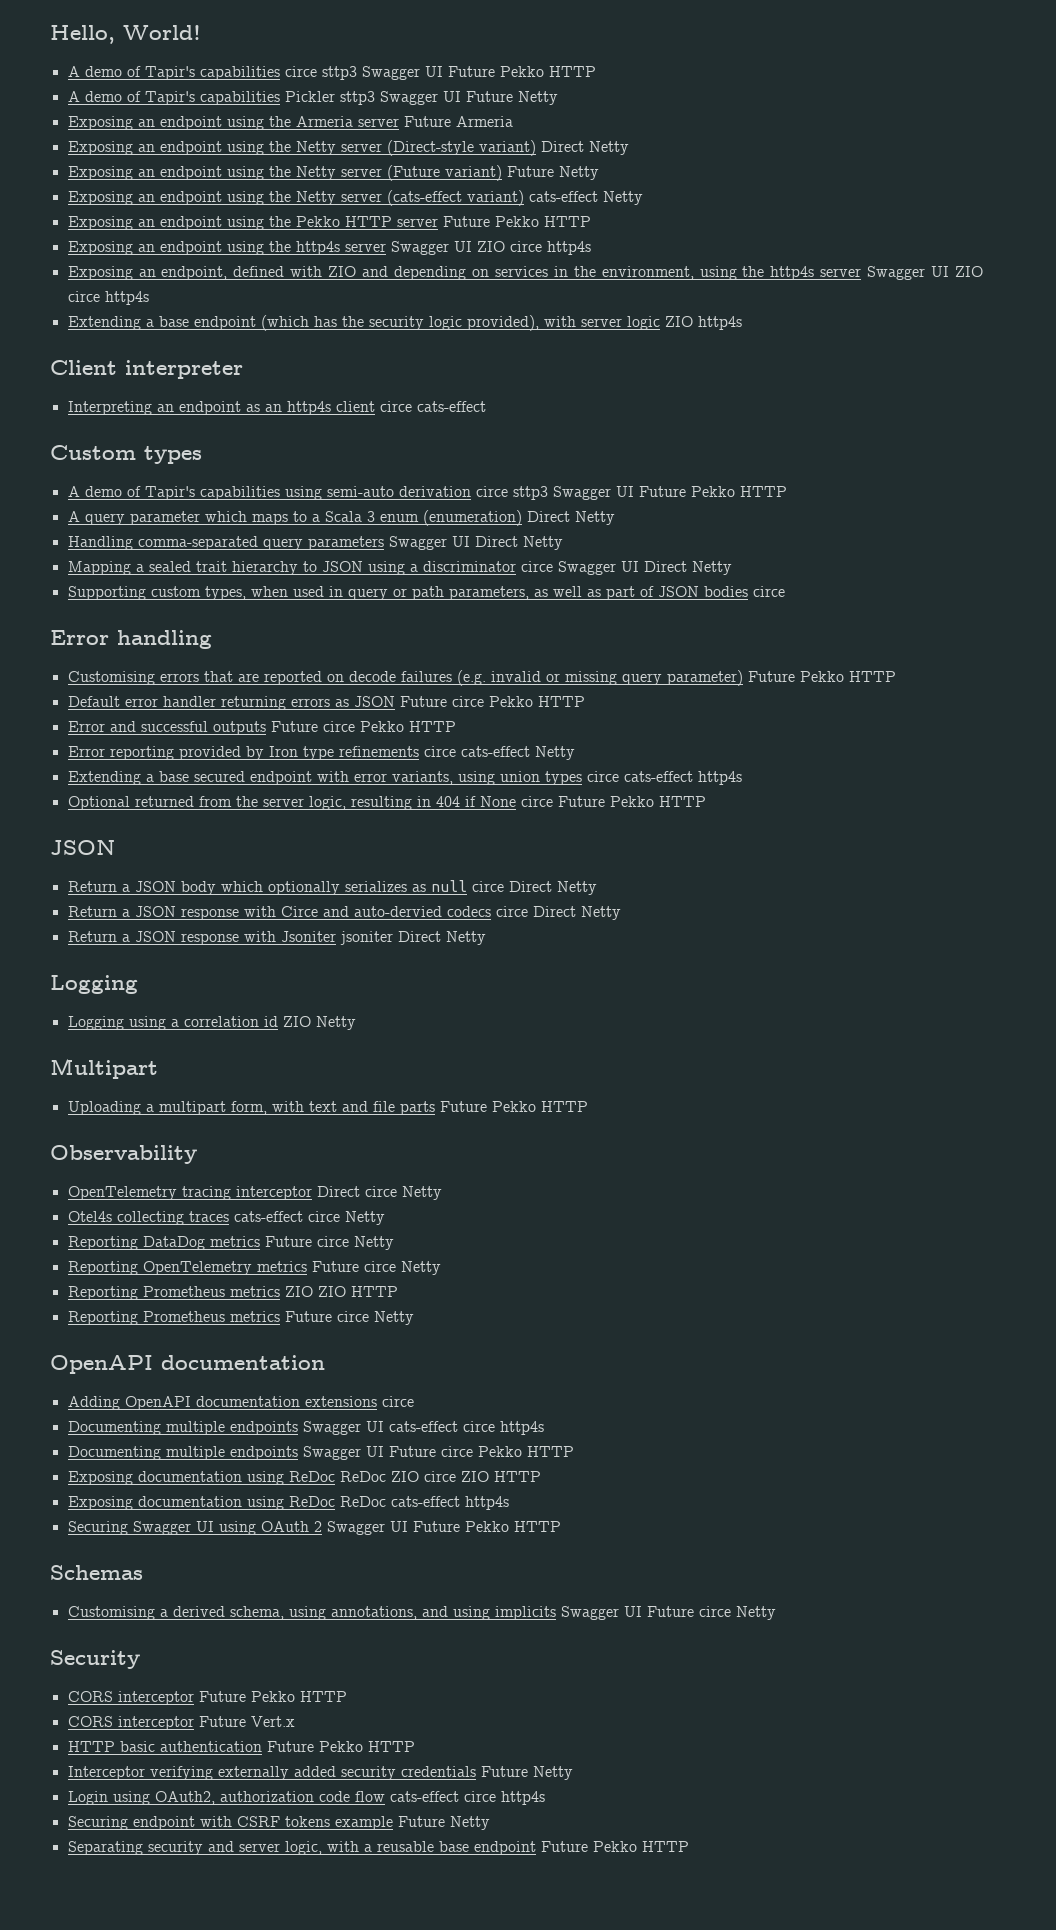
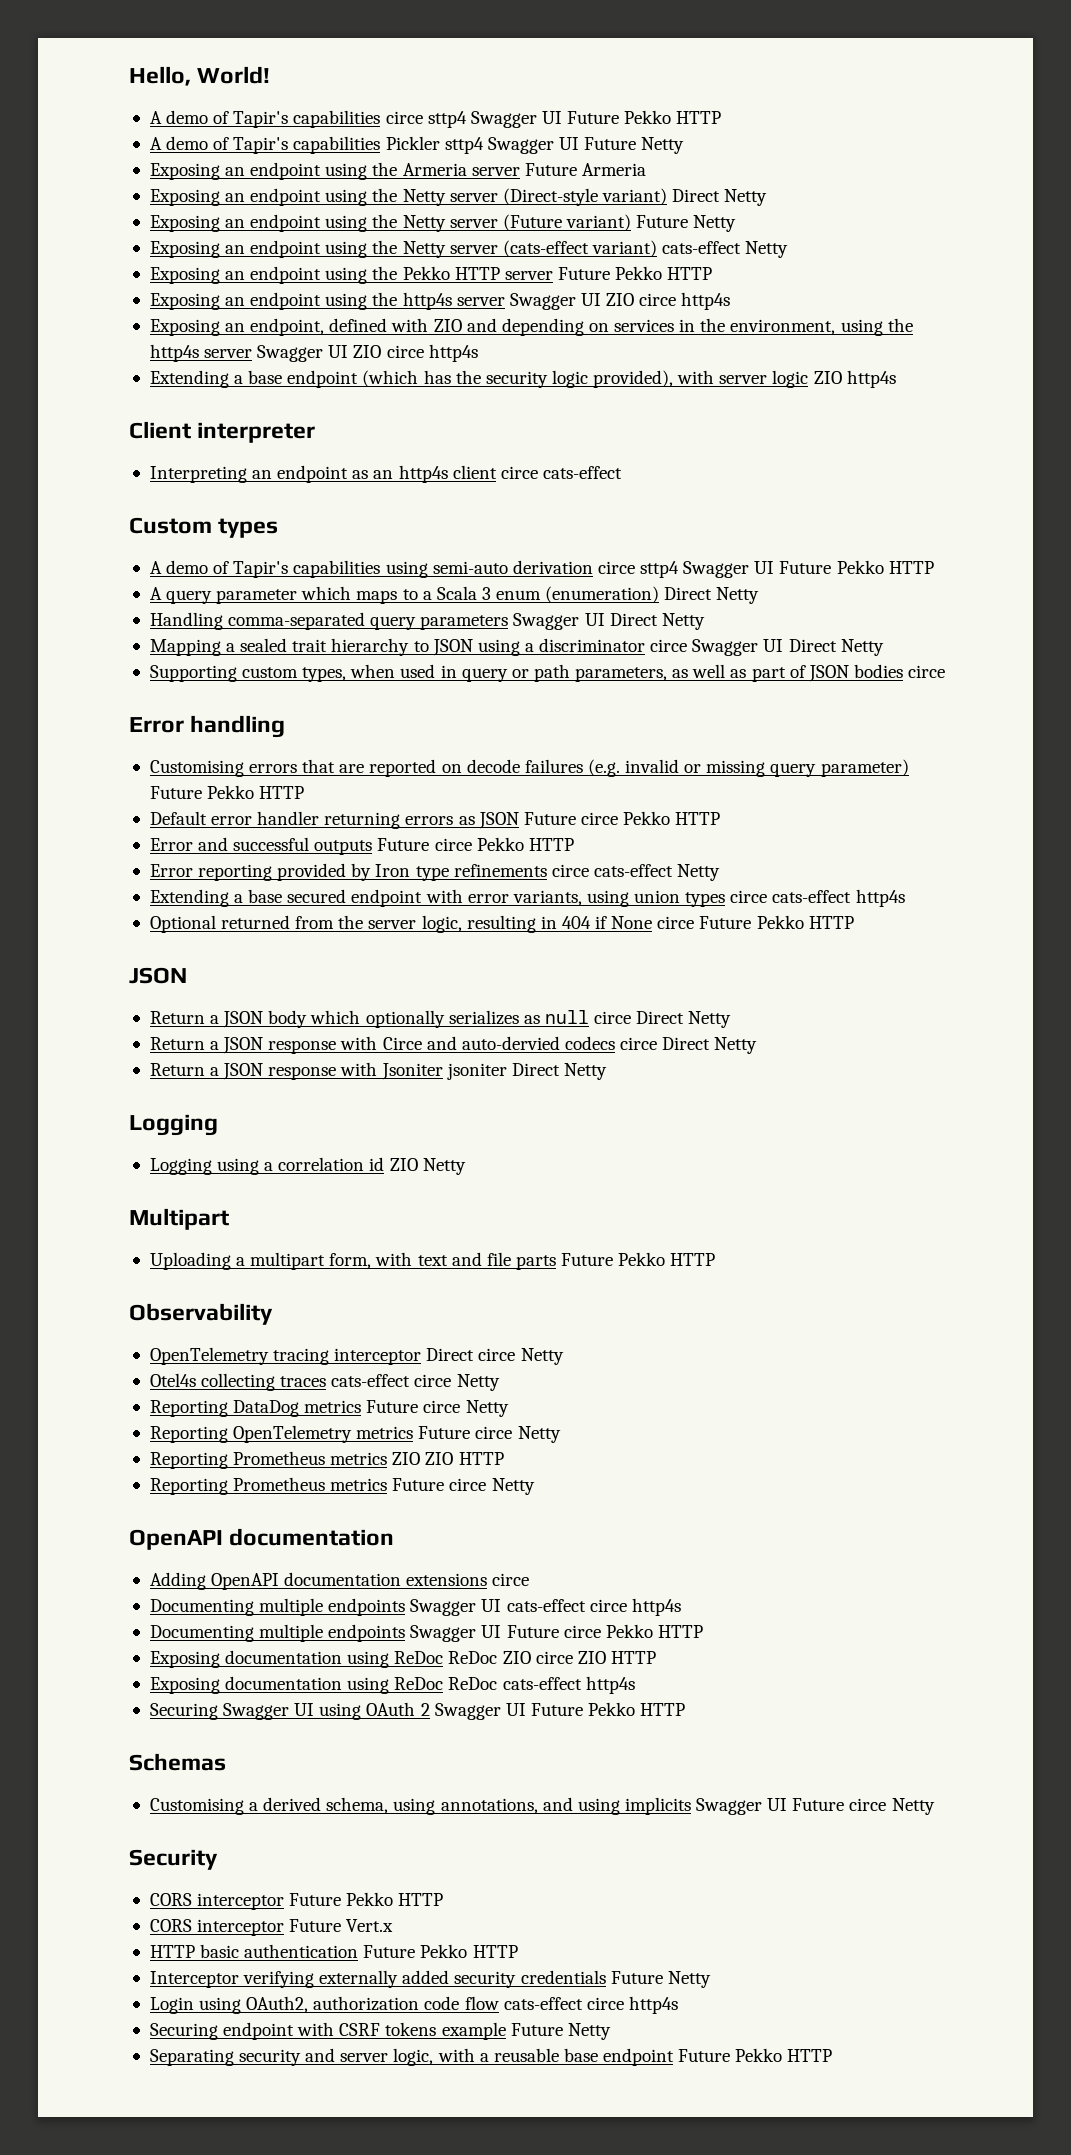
[321,66,357,80] sttp3 -> [427,111,467,128] sttp4
[339,91,375,105] sttp3 -> [444,137,484,154] sttp4
[512,486,548,500] sttp3 -> [640,561,680,578] sttp4

